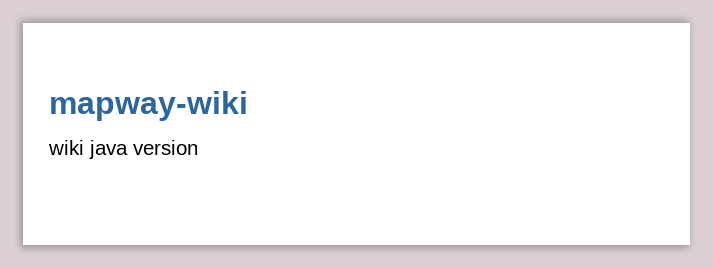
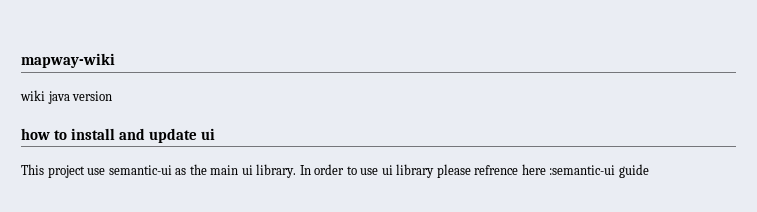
(198, 147) none -> [21,128,215,143] [21,164,649,178] // how to install and update ui // This project use semantic-ui as the main ui library. In order to use ui library please refrence here :semantic-ui guide

